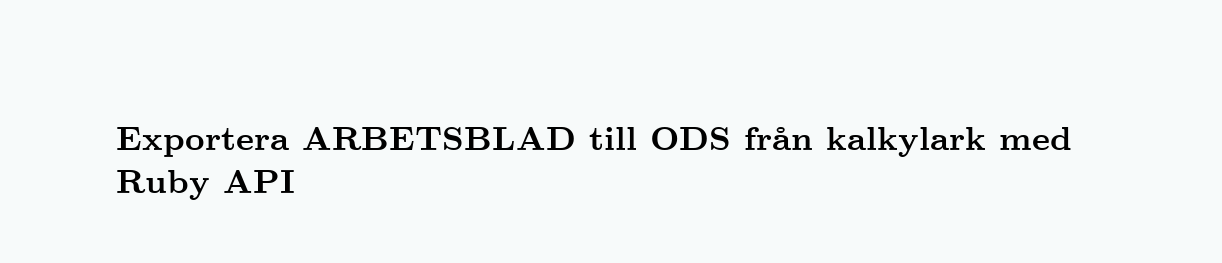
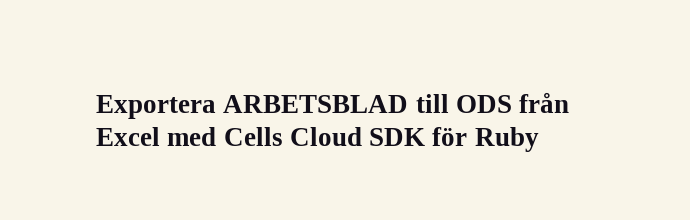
[826,127,1072,157] [116,170,295,200] kalkylark med Ruby API -> [96,127,539,152] Excel med Cells Cloud SDK för Ruby

